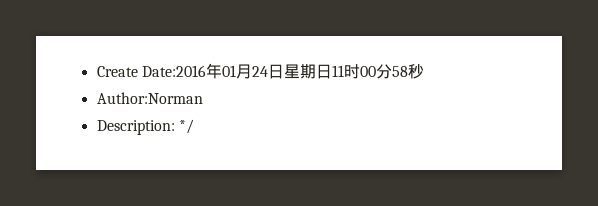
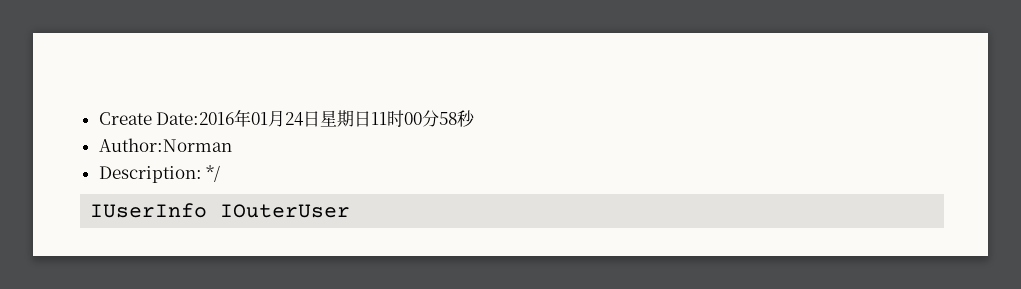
(194, 126) none -> [90,203,351,218] // IUserInfo IOuterUser

